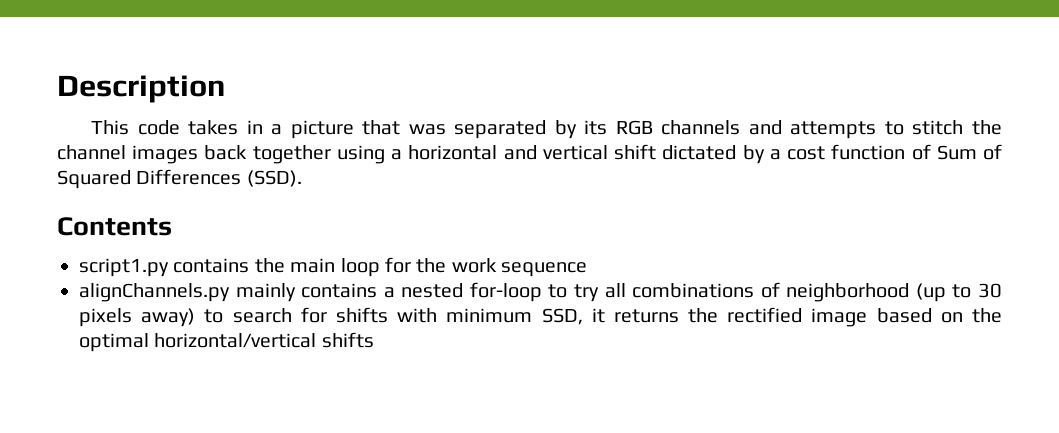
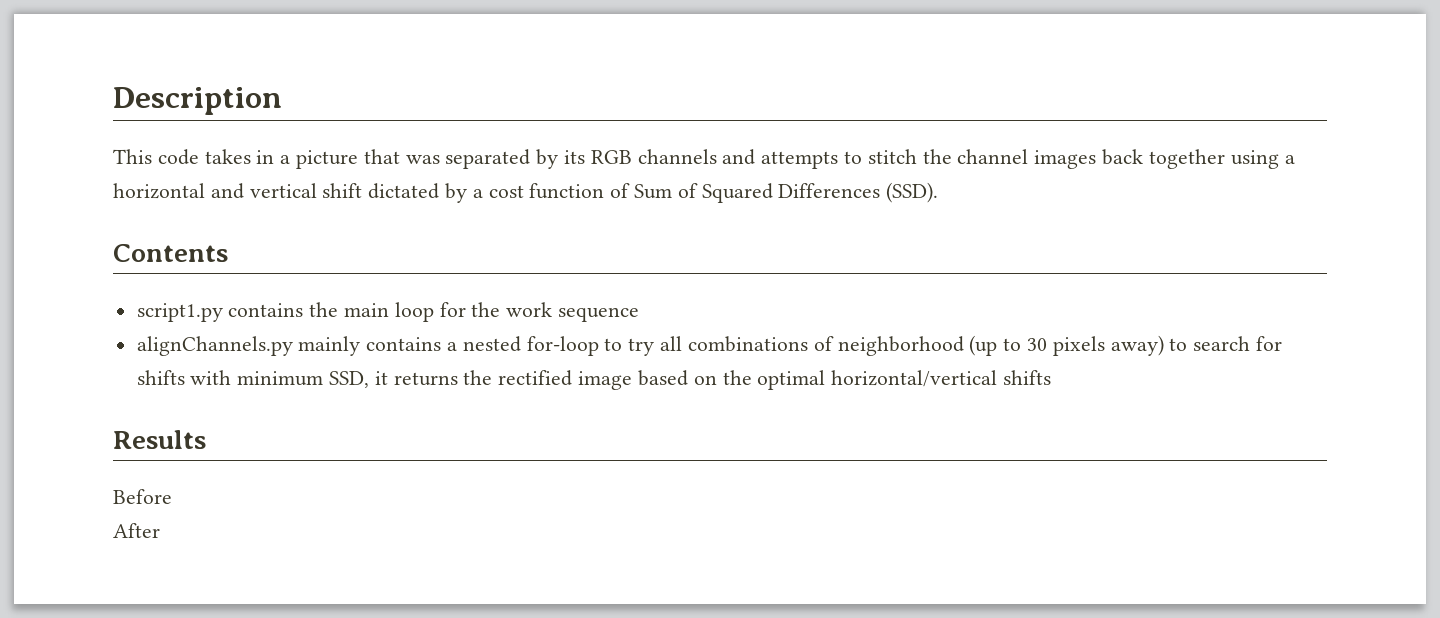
(374, 340) none -> [113,430,206,449] [113,489,172,504] [113,523,160,538] // Results // Before // After

